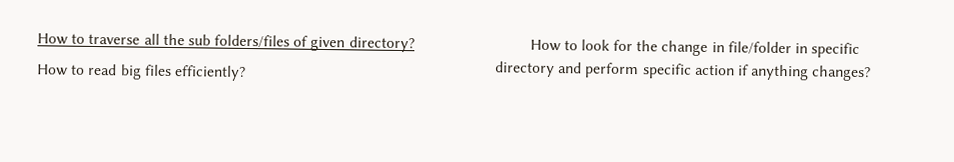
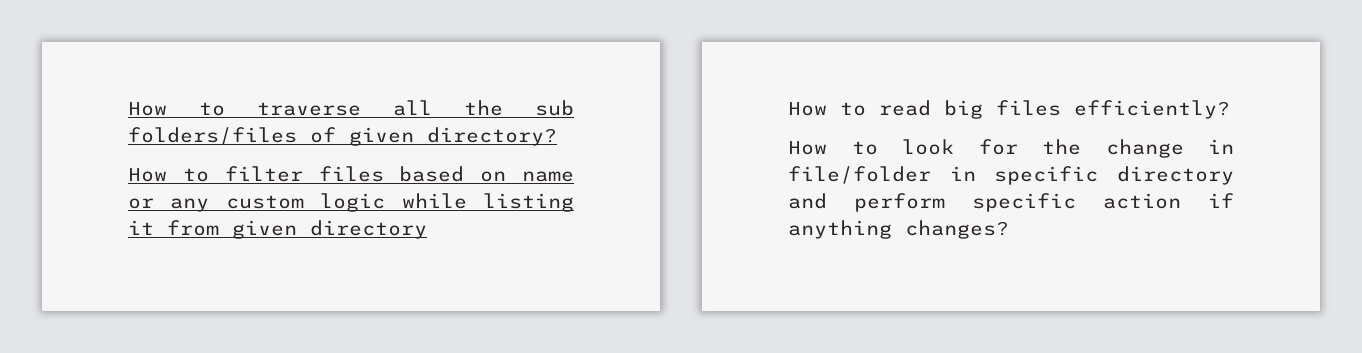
(415, 44) none -> [128,166,574,182] [128,193,574,212] [128,220,427,239] // How to filter files based on name or any custom logic while listing it from given directory

